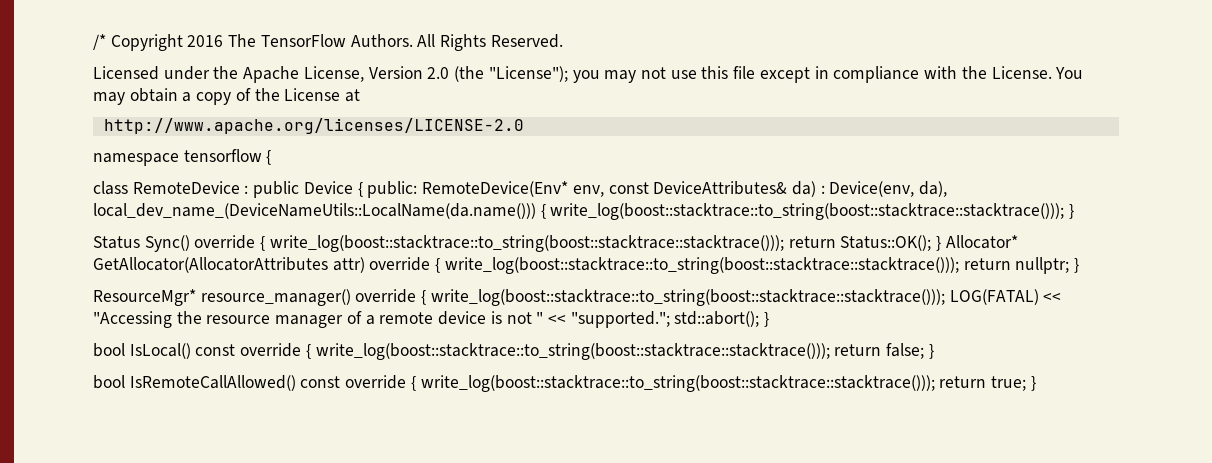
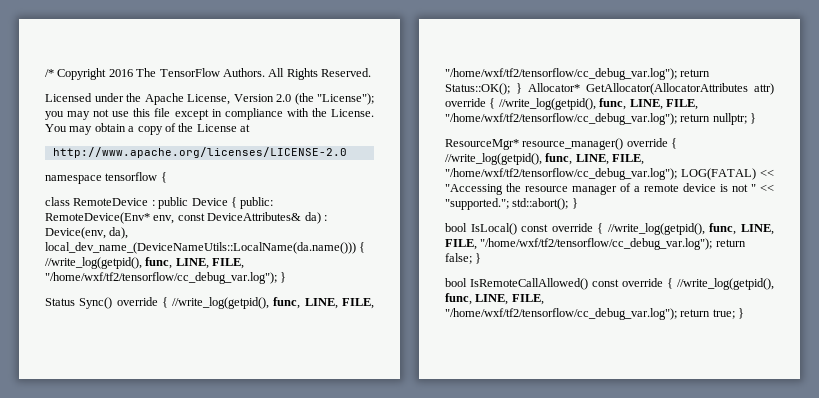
[550,203,1065,220] write_log(boost::stacktrace::to_string(boost::stacktrace::stacktrace())); -> [45,257,245,269] [45,272,277,284] //write_log(getpid(), func, LINE, FILE, "/home/wxf/tf2/tensorflow/cc_debug_var.log");
[269,235,784,252] write_log(boost::stacktrace::to_string(boost::stacktrace::stacktrace())); -> [172,297,374,309] [445,68,677,80] //write_log(getpid(), func, LINE, FILE, "/home/wxf/tf2/tensorflow/cc_debug_var.log");
[444,257,959,274] write_log(boost::stacktrace::to_string(boost::stacktrace::stacktrace())); -> [498,98,698,110] [445,113,677,125] //write_log(getpid(), func, LINE, FILE, "/home/wxf/tf2/tensorflow/cc_debug_var.log");
[430,289,945,306] write_log(boost::stacktrace::to_string(boost::stacktrace::stacktrace())); -> [445,153,645,165] [445,168,677,180] //write_log(getpid(), func, LINE, FILE, "/home/wxf/tf2/tensorflow/cc_debug_var.log");
[315,343,830,360] write_log(boost::stacktrace::to_string(boost::stacktrace::stacktrace())); -> [607,223,774,235] [445,238,713,250] //write_log(getpid(), func, LINE, FILE, "/home/wxf/tf2/tensorflow/cc_debug_var.log");
[420,375,935,392] write_log(boost::stacktrace::to_string(boost::stacktrace::stacktrace())); -> [677,278,774,290] [445,293,544,305] [445,308,677,320] //write_log(getpid(), func, LINE, FILE, "/home/wxf/tf2/tensorflow/cc_debug_var.log");

